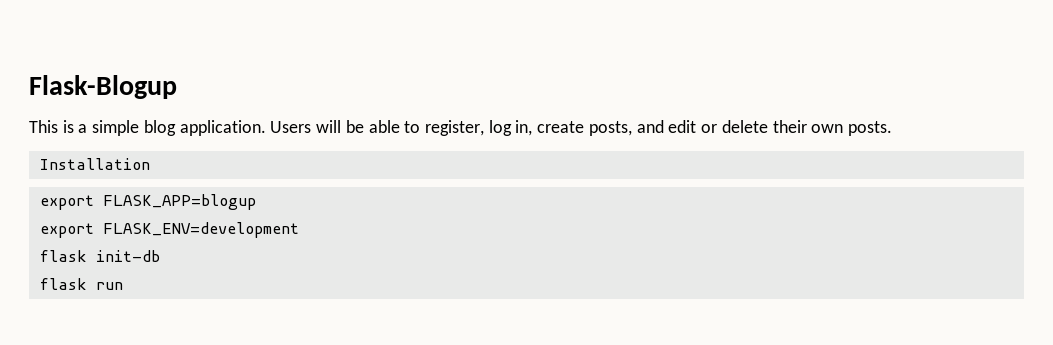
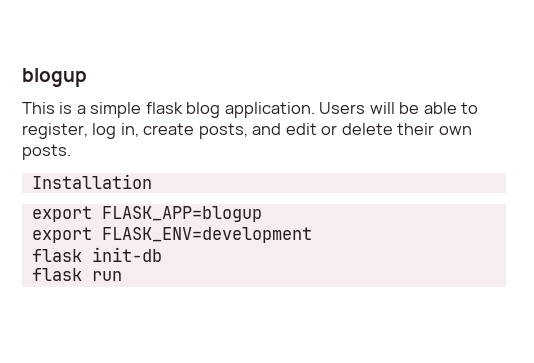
[29,75,177,99] Flask-Blogup -> [22,68,87,87] blogup
(140, 128) none -> [145,102,183,114] flask

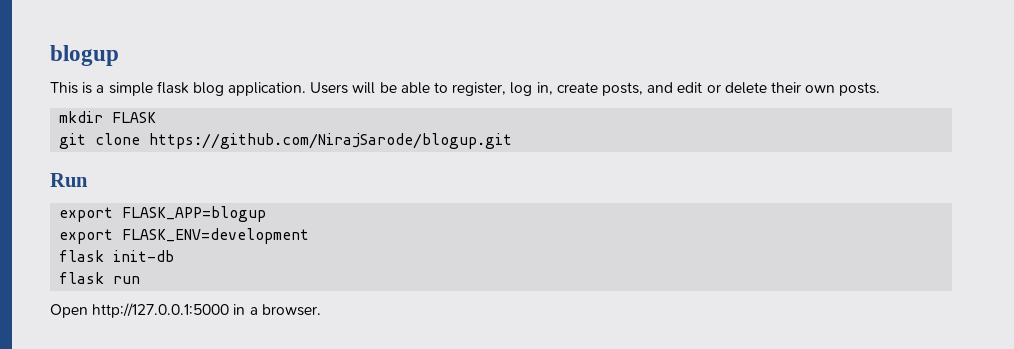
[31,174,152,189] Installation -> [59,111,157,123] [59,133,513,149] [50,173,88,187] mkdir FLASK // git clone https://github.com/NirajSarode/blogup.git // Run
(122, 276) none -> [50,303,321,318] // Open http://127.0.0.1:5000 in a browser.

